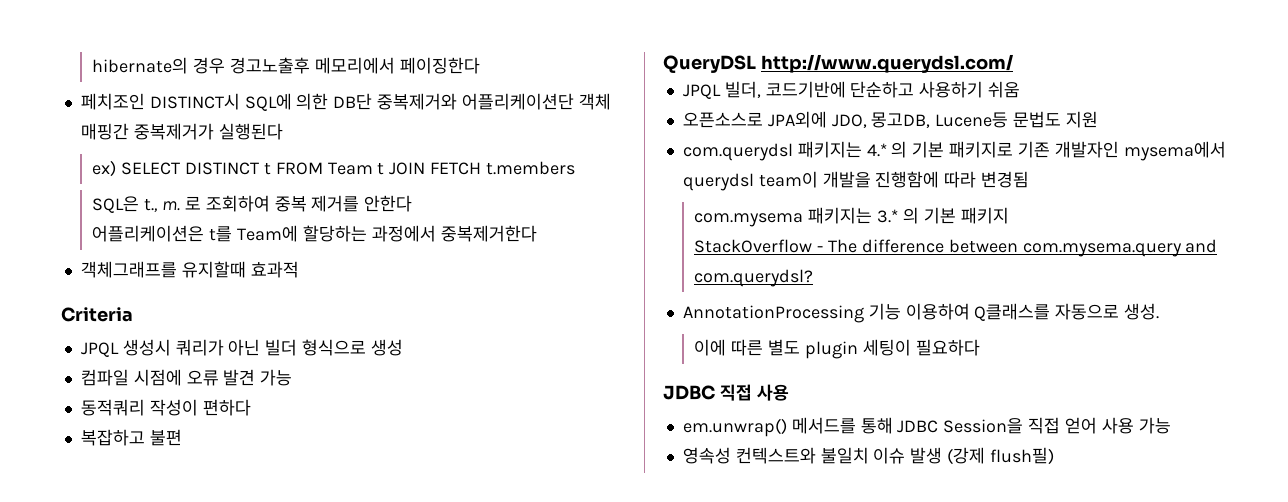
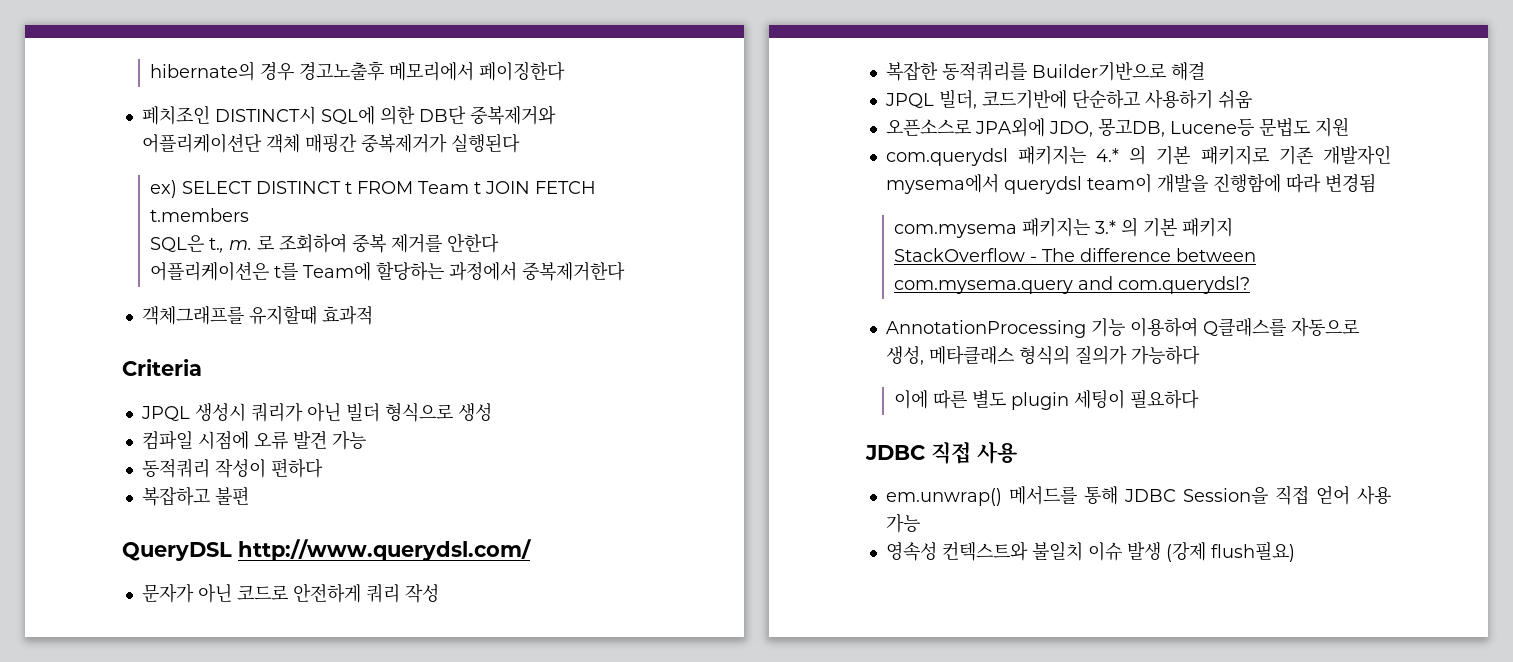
(1013, 63) none -> [141,583,439,603] [885,62,1205,81] // 문자가 아닌 코드로 안전하게 쿼리 작성 // 복잡한 동적쿼리를 Builder기반으로 해결
[1124,303,1160,320] 생성. -> [885,345,1200,365] 생성, 메타클래스 형식의 질의가 가능하다
[989,447,1054,465] flush필) -> [1210,541,1295,562] flush필요)

